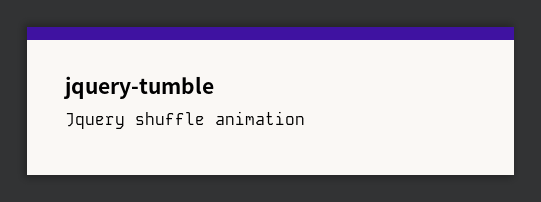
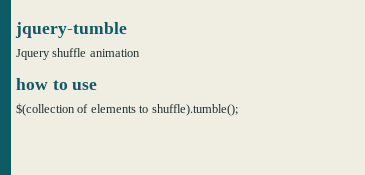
(305, 118) none -> [16,78,98,90] [16,103,238,116] // how to use // $(collection of elements to shuffle).tumble();

